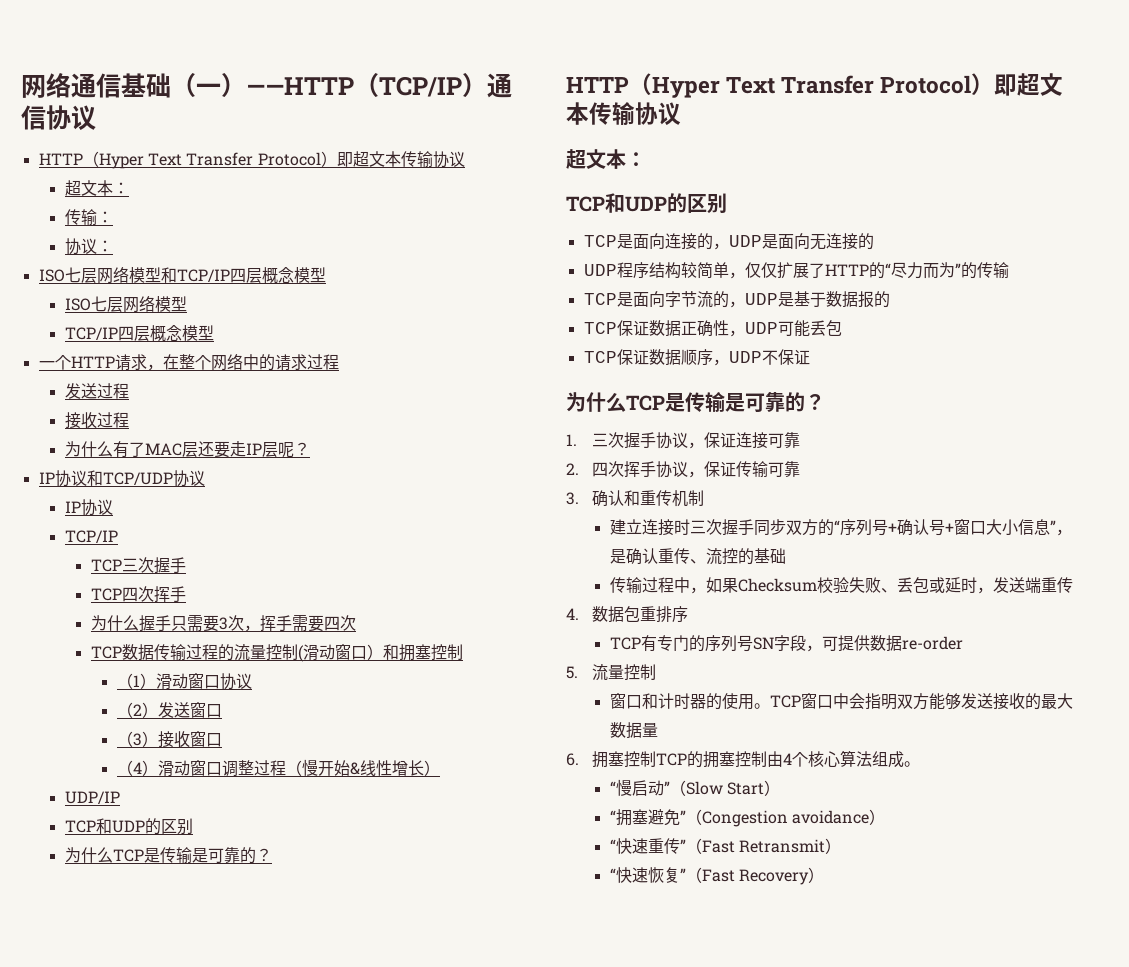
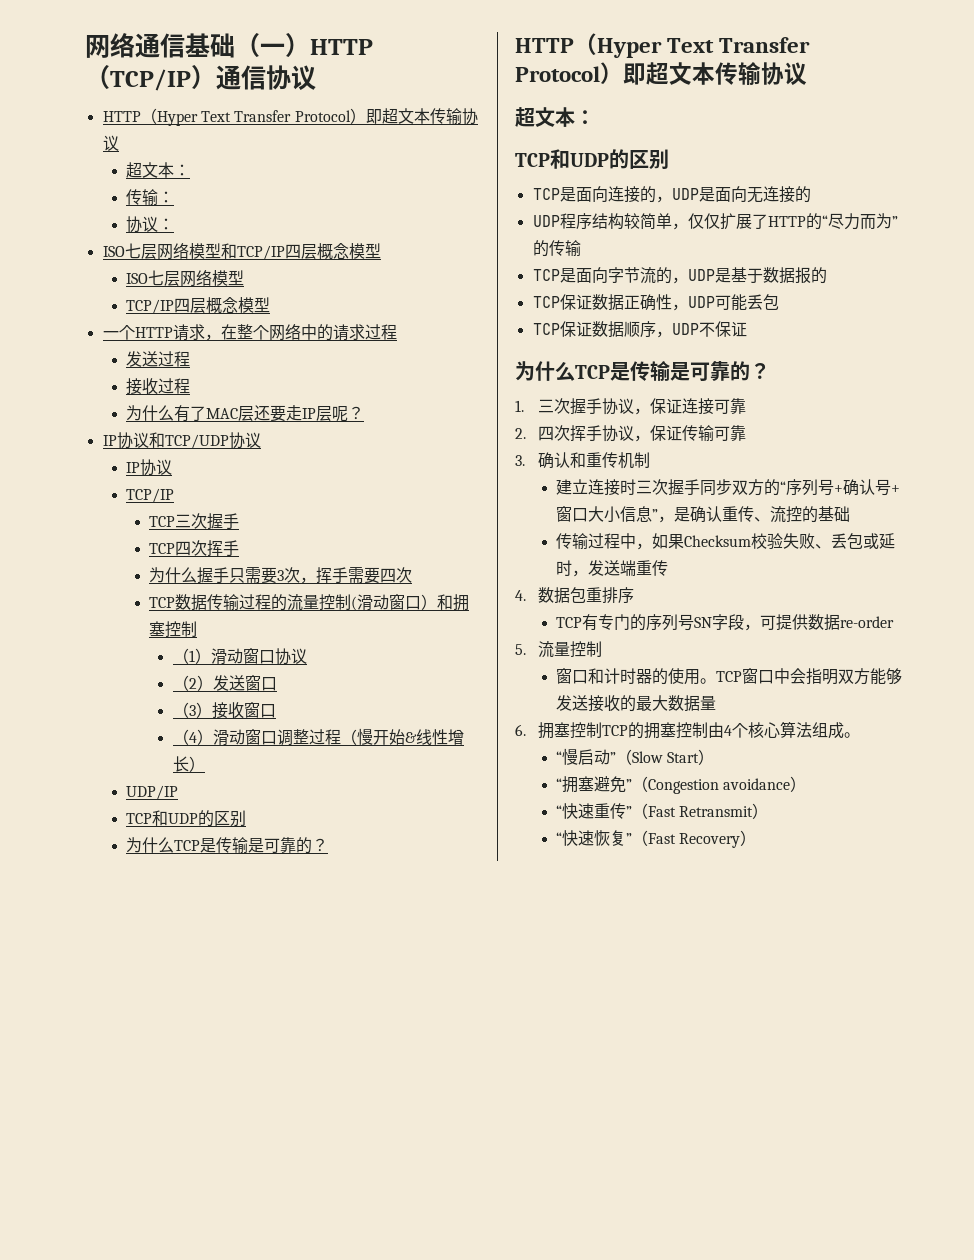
[246,77,354,95] ——HTTP -> [310,39,373,55] HTTP

